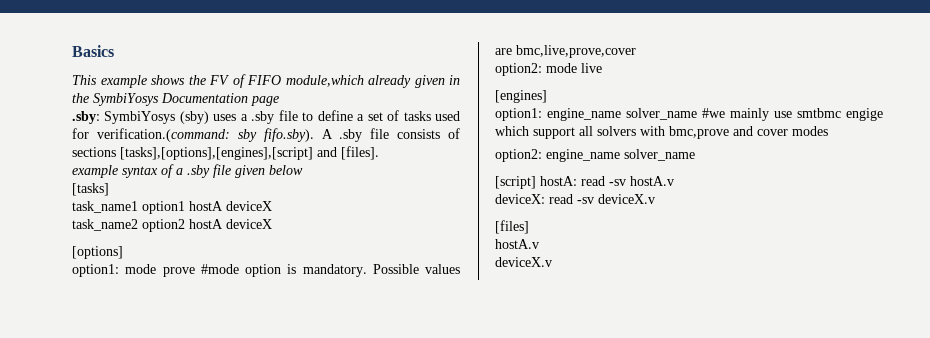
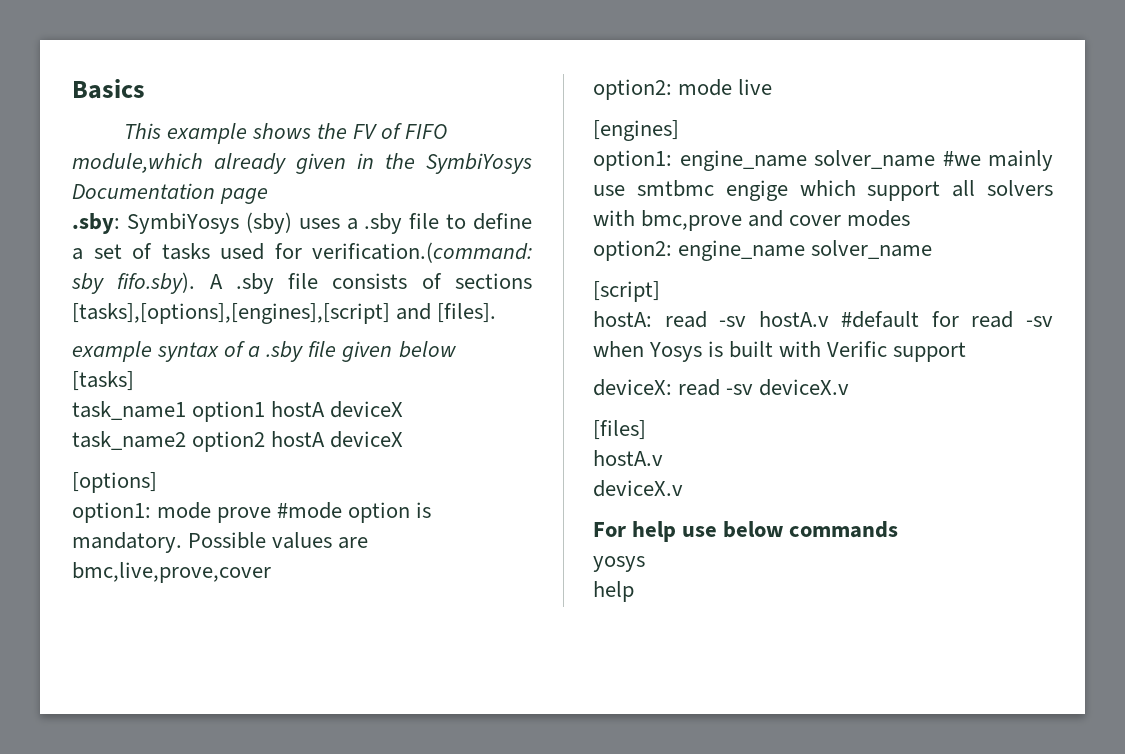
(536, 182) none -> (660, 291) //
(674, 181) none -> [841,311,1053,328] [593,341,967,362] #default for read -sv when Yosys is built with Verific support
(552, 262) none -> [593,521,899,542] [593,556,645,572] [593,581,634,602] // For help use below commands // yosys // help

